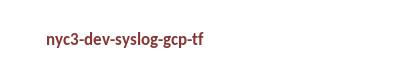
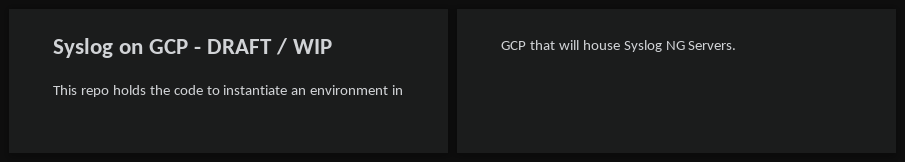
[46,32,204,48] nyc3-dev-syslog-gcp-tf -> [53,38,333,58] [53,85,404,97] [501,40,737,52] Syslog on GCP - DRAFT / WIP // This repo holds the code to instantiate an environment in GCP that will house Syslog NG Servers.

